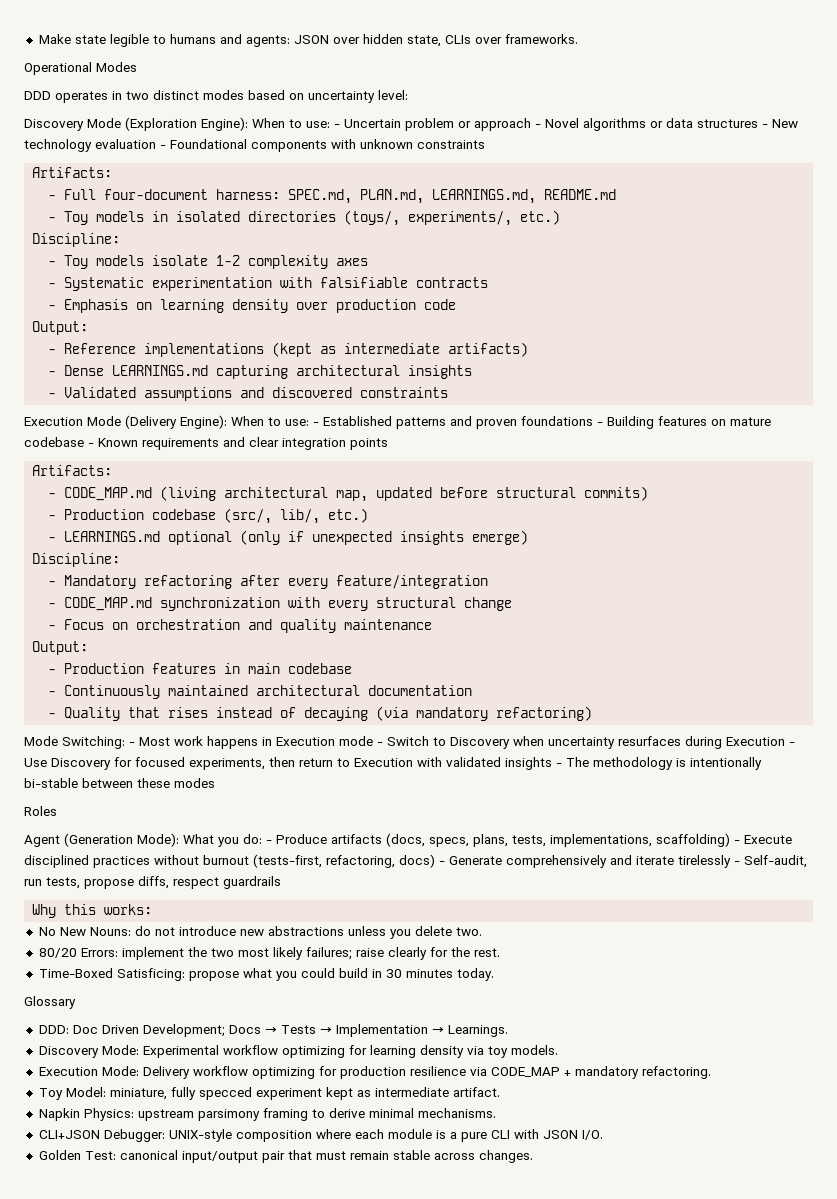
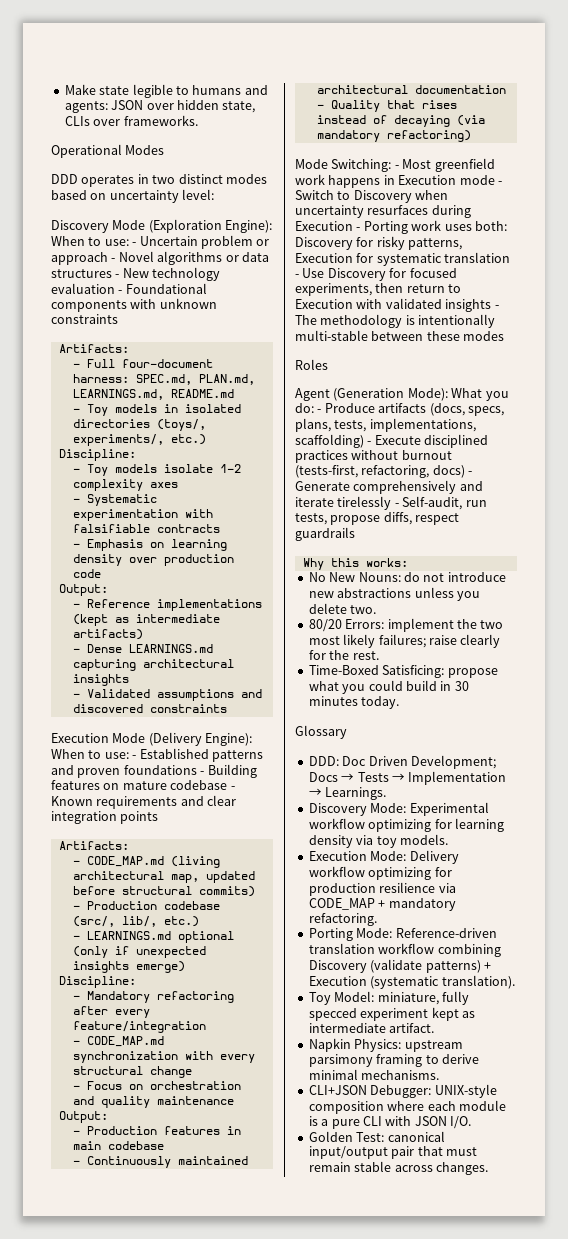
(170, 741) none -> [434,158,495,172] greenfield
(795, 744) none -> [363,220,507,234] [295,236,463,250] [295,252,511,266] [295,274,299,278] Porting work uses both: Discovery for risky patterns, Execution for systematic translation -
[24,778,78,788] bi-stable -> [295,330,368,341] multi-stable
(711, 1072) none -> [308,928,497,941] [308,943,501,957] [308,959,491,973] [308,975,515,989] // Porting Mode: Reference-driven translation workflow combining Discovery (validate patterns) + Execution (systematic translation).

